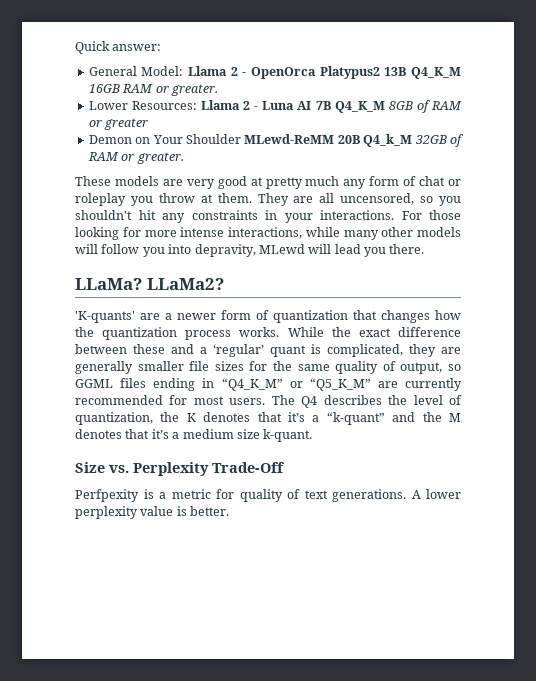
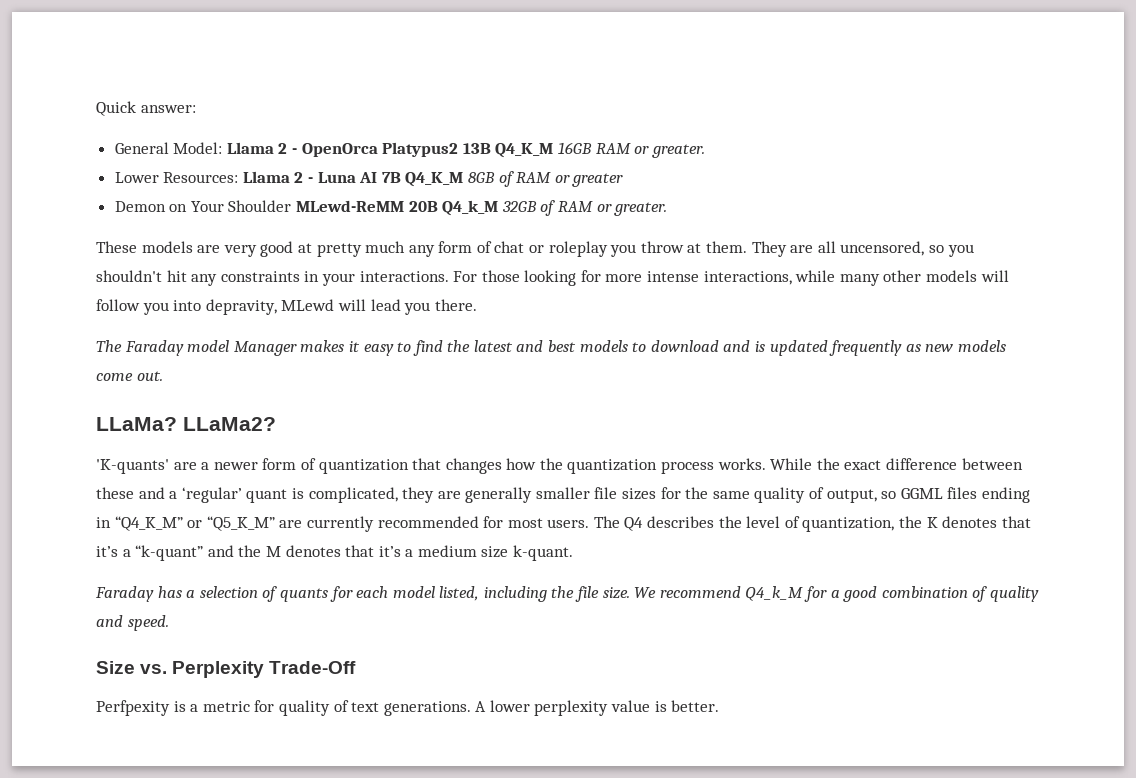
(425, 249) none -> [96,340,1006,356] [96,371,163,381] // The Faraday model Manager makes it easy to find the latest and best models to download and is updated frequently as new models come out.
(313, 435) none -> [95,586,1039,602] [96,615,169,631] // Faraday has a selection of quants for each model listed, including the file size. We recommend Q4_k_M for a good combination of quality and speed.

